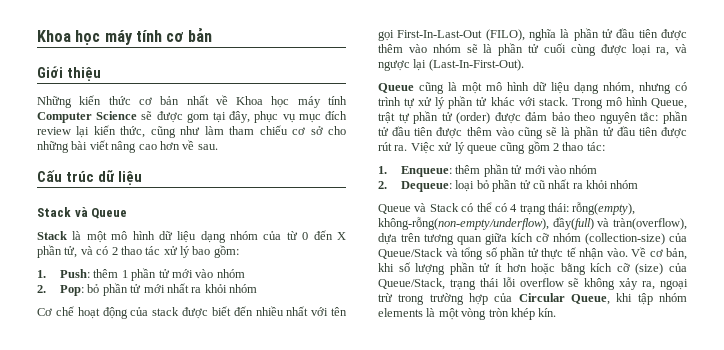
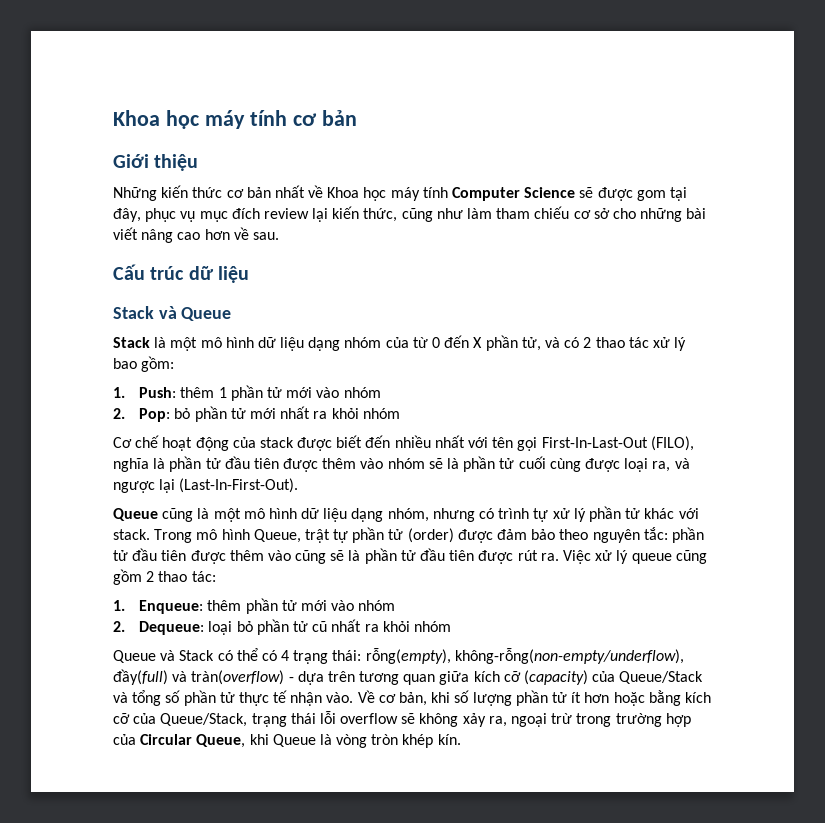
[613,218,687,230] tràn(overflow), -> [191,670,294,685] tràn(overflow) -
[553,233,665,245] nhóm (collection-size) -> [524,670,589,685] (capacity)
[635,263,664,275] (size) -> (130, 718) none
[637,293,687,305] [378,308,459,320] tập nhóm elements là một -> [272,734,332,747] Queue là

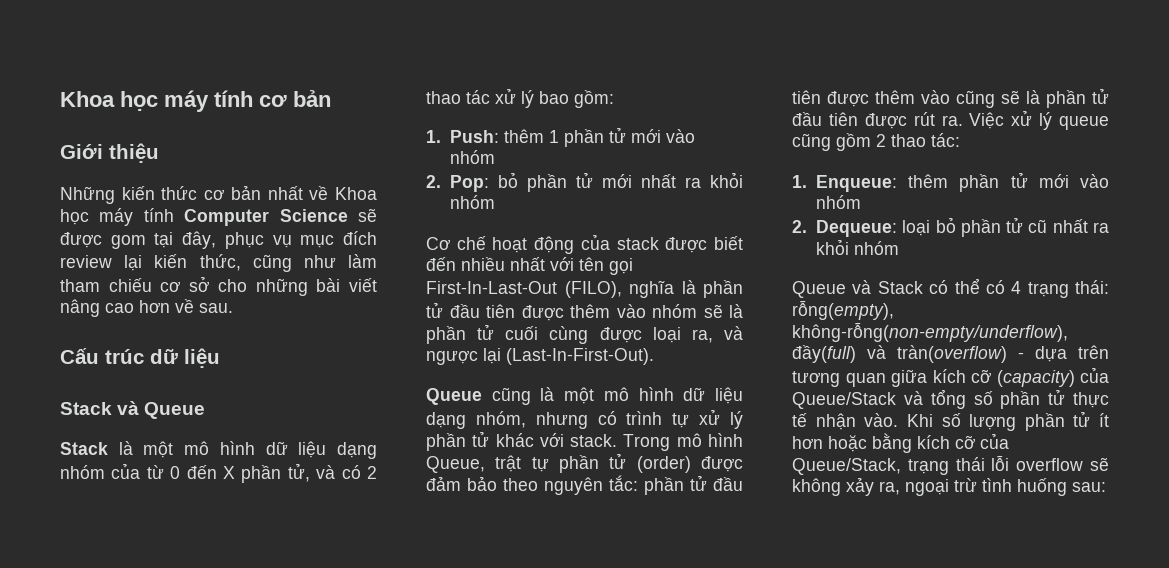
[357,690,451,706] Về cơ bản, khi -> [906,414,933,427] Khi
[576,713,691,727] [113,734,461,748] trong trường hợp của Circular Queue, khi Queue là vòng tròn khép kín. -> [982,478,1106,496] tình huống sau:

